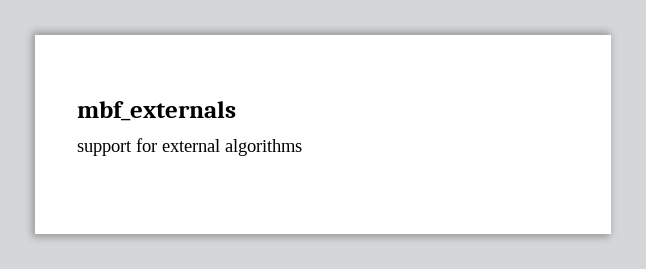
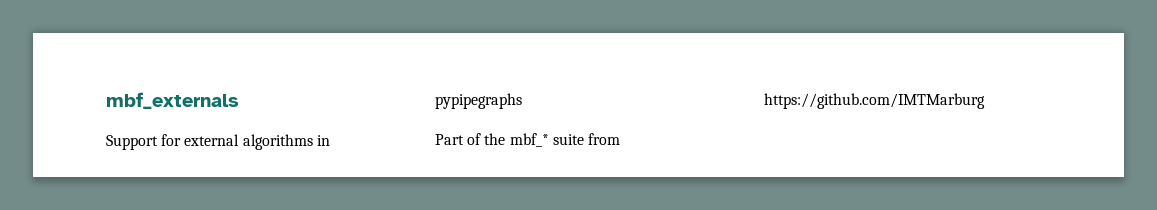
[77,141,132,156] support -> [106,135,158,150] Support
(302, 147) none -> [316,135,330,146] [435,93,522,109] [435,133,620,147] [764,93,985,109] in pypipegraphs // Part of the mbf_* suite from https://github.com/IMTMarburg

